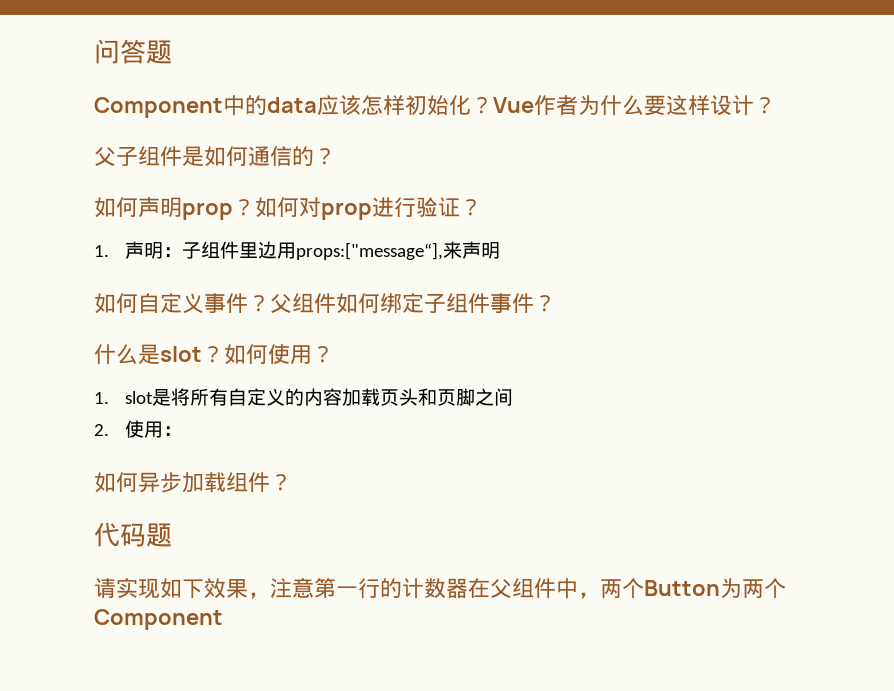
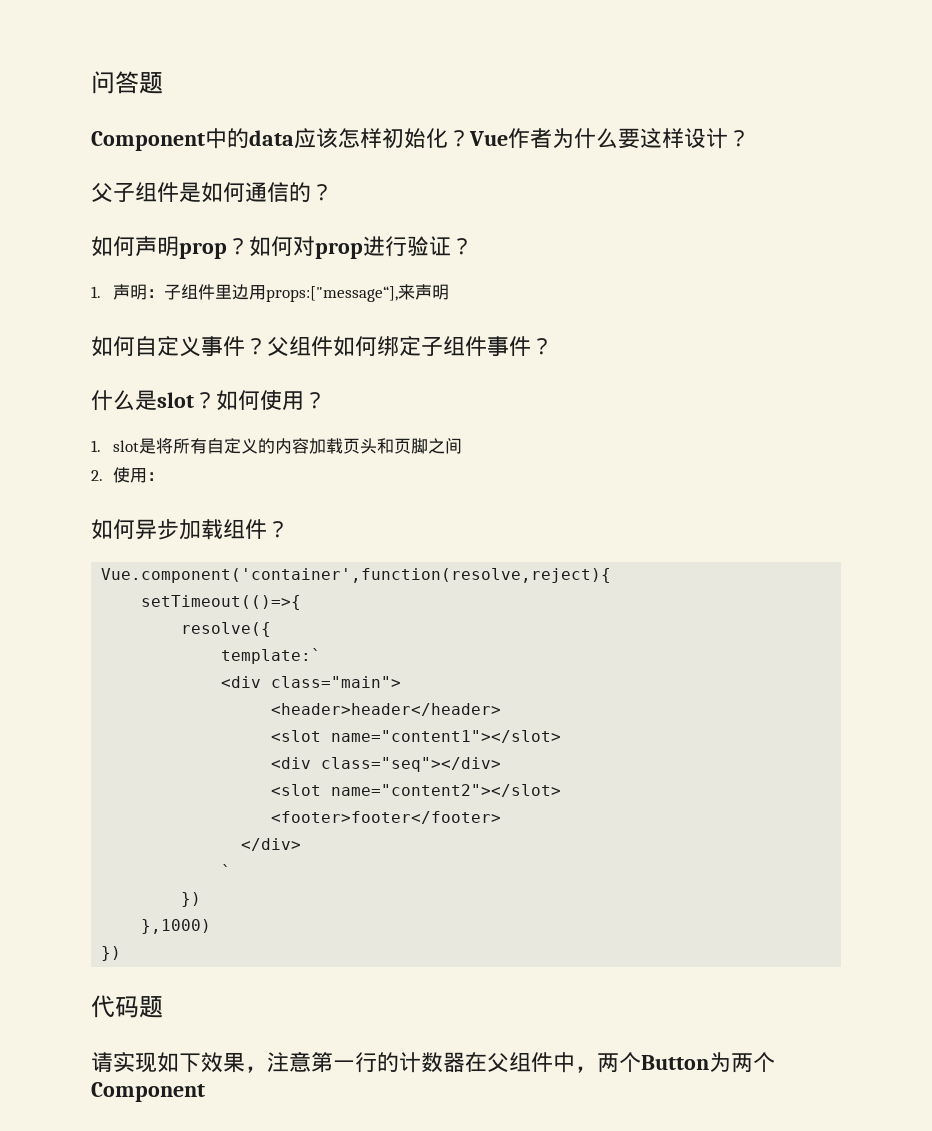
(292, 482) none -> [101,568,612,583] [141,595,302,610] [181,622,272,637] [221,648,322,664] [221,676,402,688] [271,703,502,716] [271,730,562,743] [271,757,502,772] [271,784,562,797] [271,811,502,824] [241,838,302,851] [221,864,232,877] [181,892,202,907] [141,919,212,934] [101,946,122,961] // Vue.component('container',function(resolve,reject){ // setTimeout(()=>{ // resolve({ // template:` // <div class="main"> // <header>header</header> // <slot name="content1"></slot> // <div class="seq"></div> // <slot name="content2"></slot> // <footer>footer</footer> // </div> // ` // }) // },1000) // })

